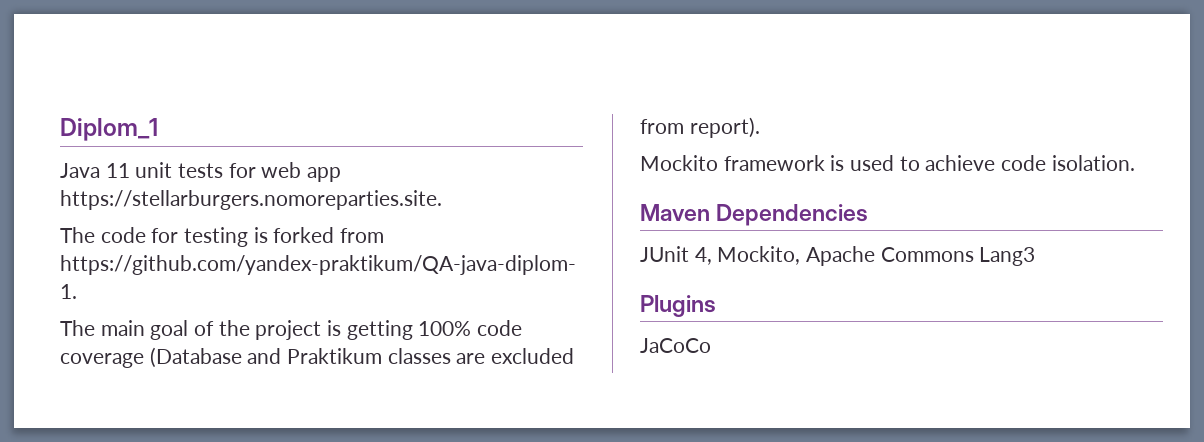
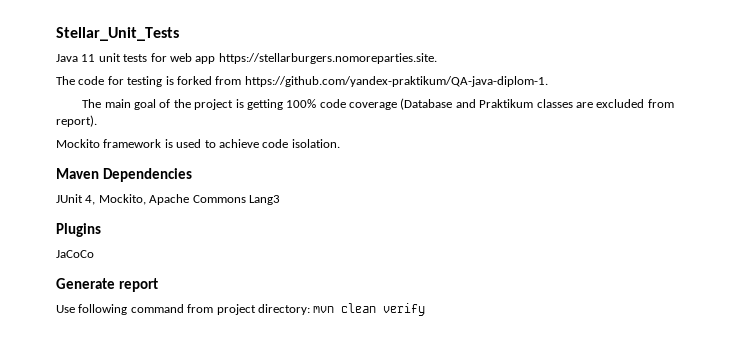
[60,118,158,141] Diplom_1 -> [56,27,179,41] Stellar_Unit_Tests
(711, 345) none -> [56,278,158,292] [56,303,426,316] // Generate report // Use following command from project directory: mvn clean verify

